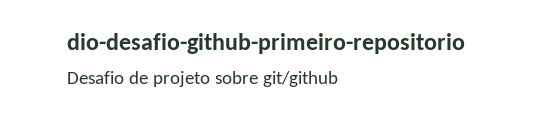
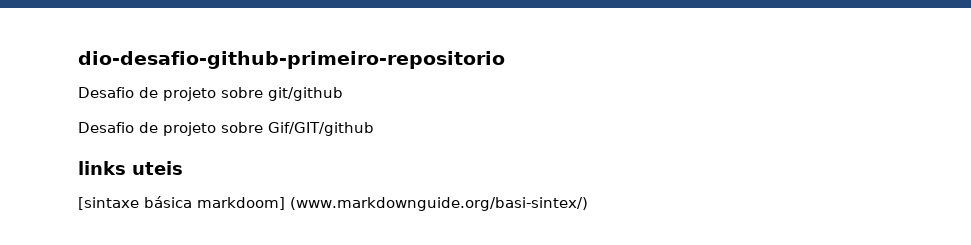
(338, 79) none -> [78,122,374,136] [78,161,183,175] [78,196,588,211] // Desafio de projeto sobre Gif/GIT/github // links uteis // [sintaxe básica markdoom] (www.markdownguide.org/basi-sintex/)

